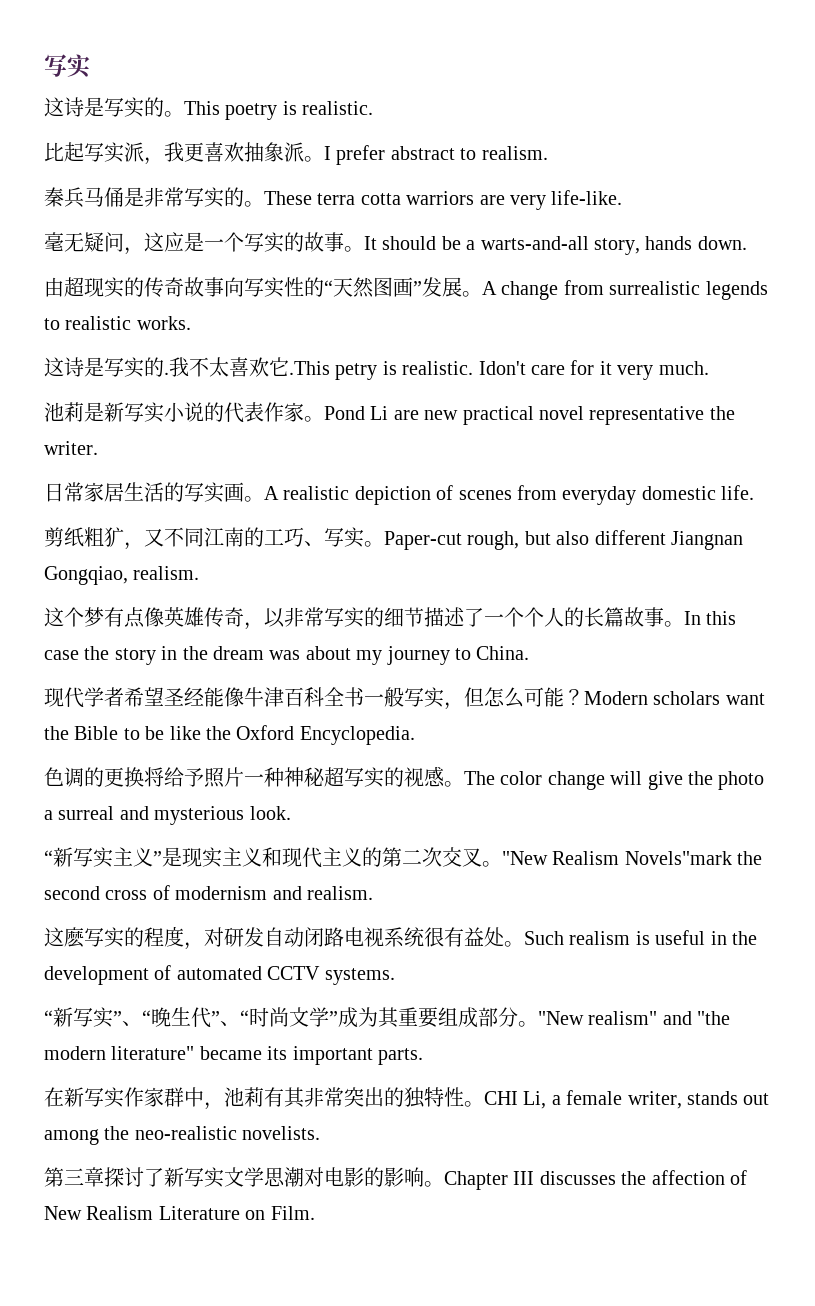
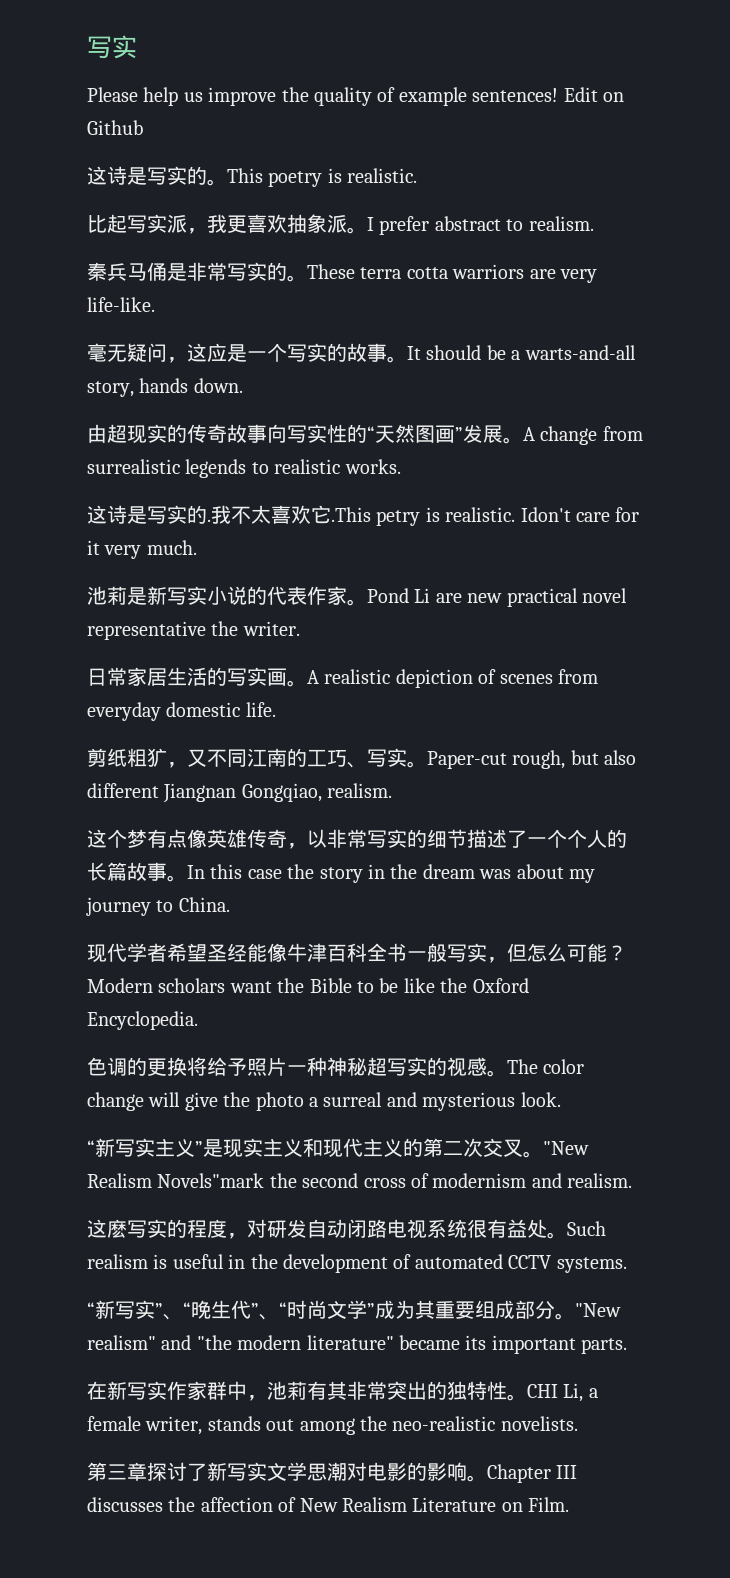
[44,54,91,78] 写实 -> [87,35,137,59] [87,87,624,106] [87,120,143,135] 写实 // Please help us improve the quality of example sentences! Edit on Github

